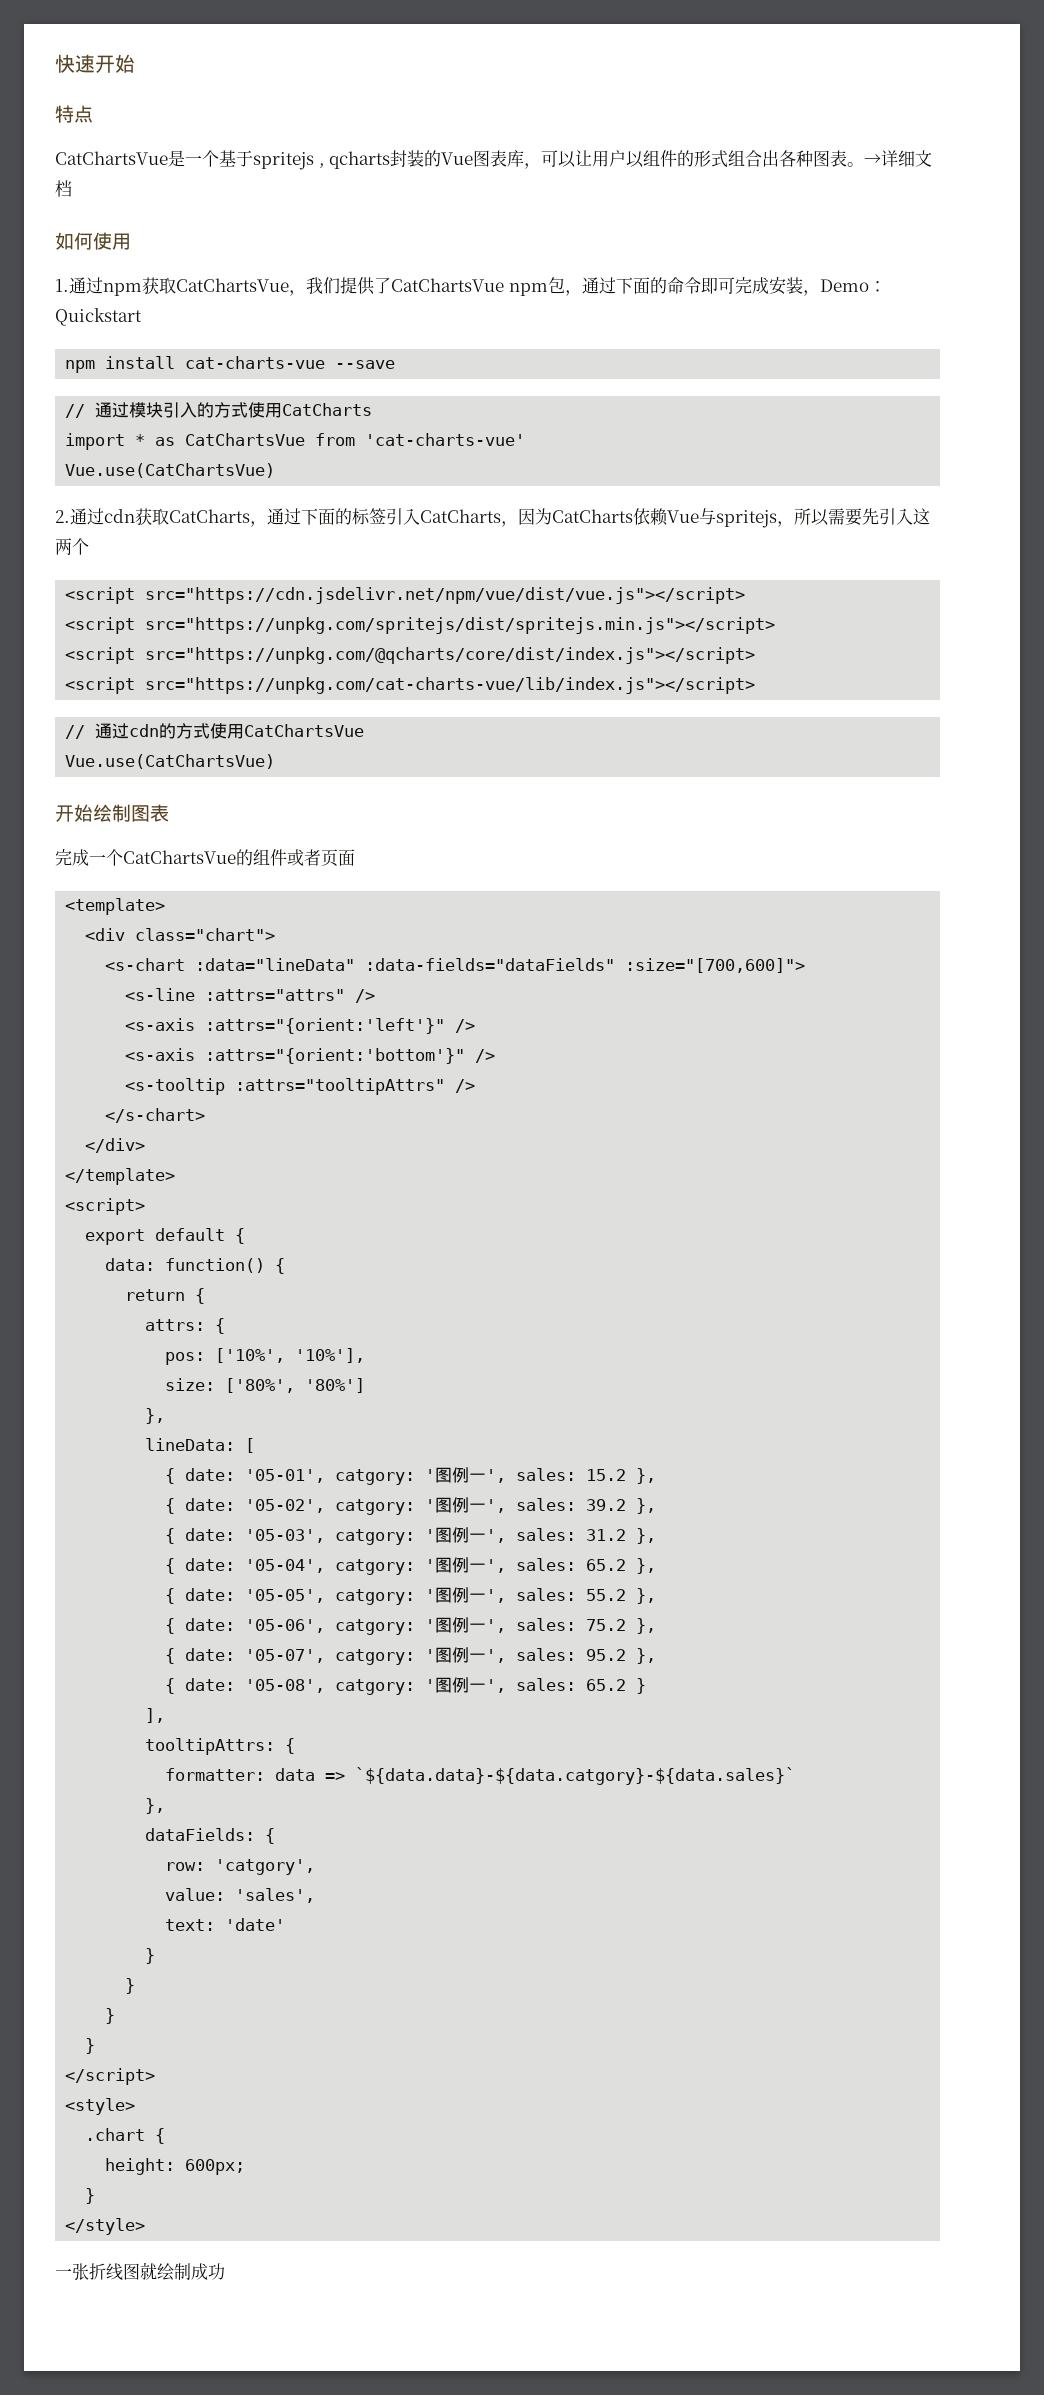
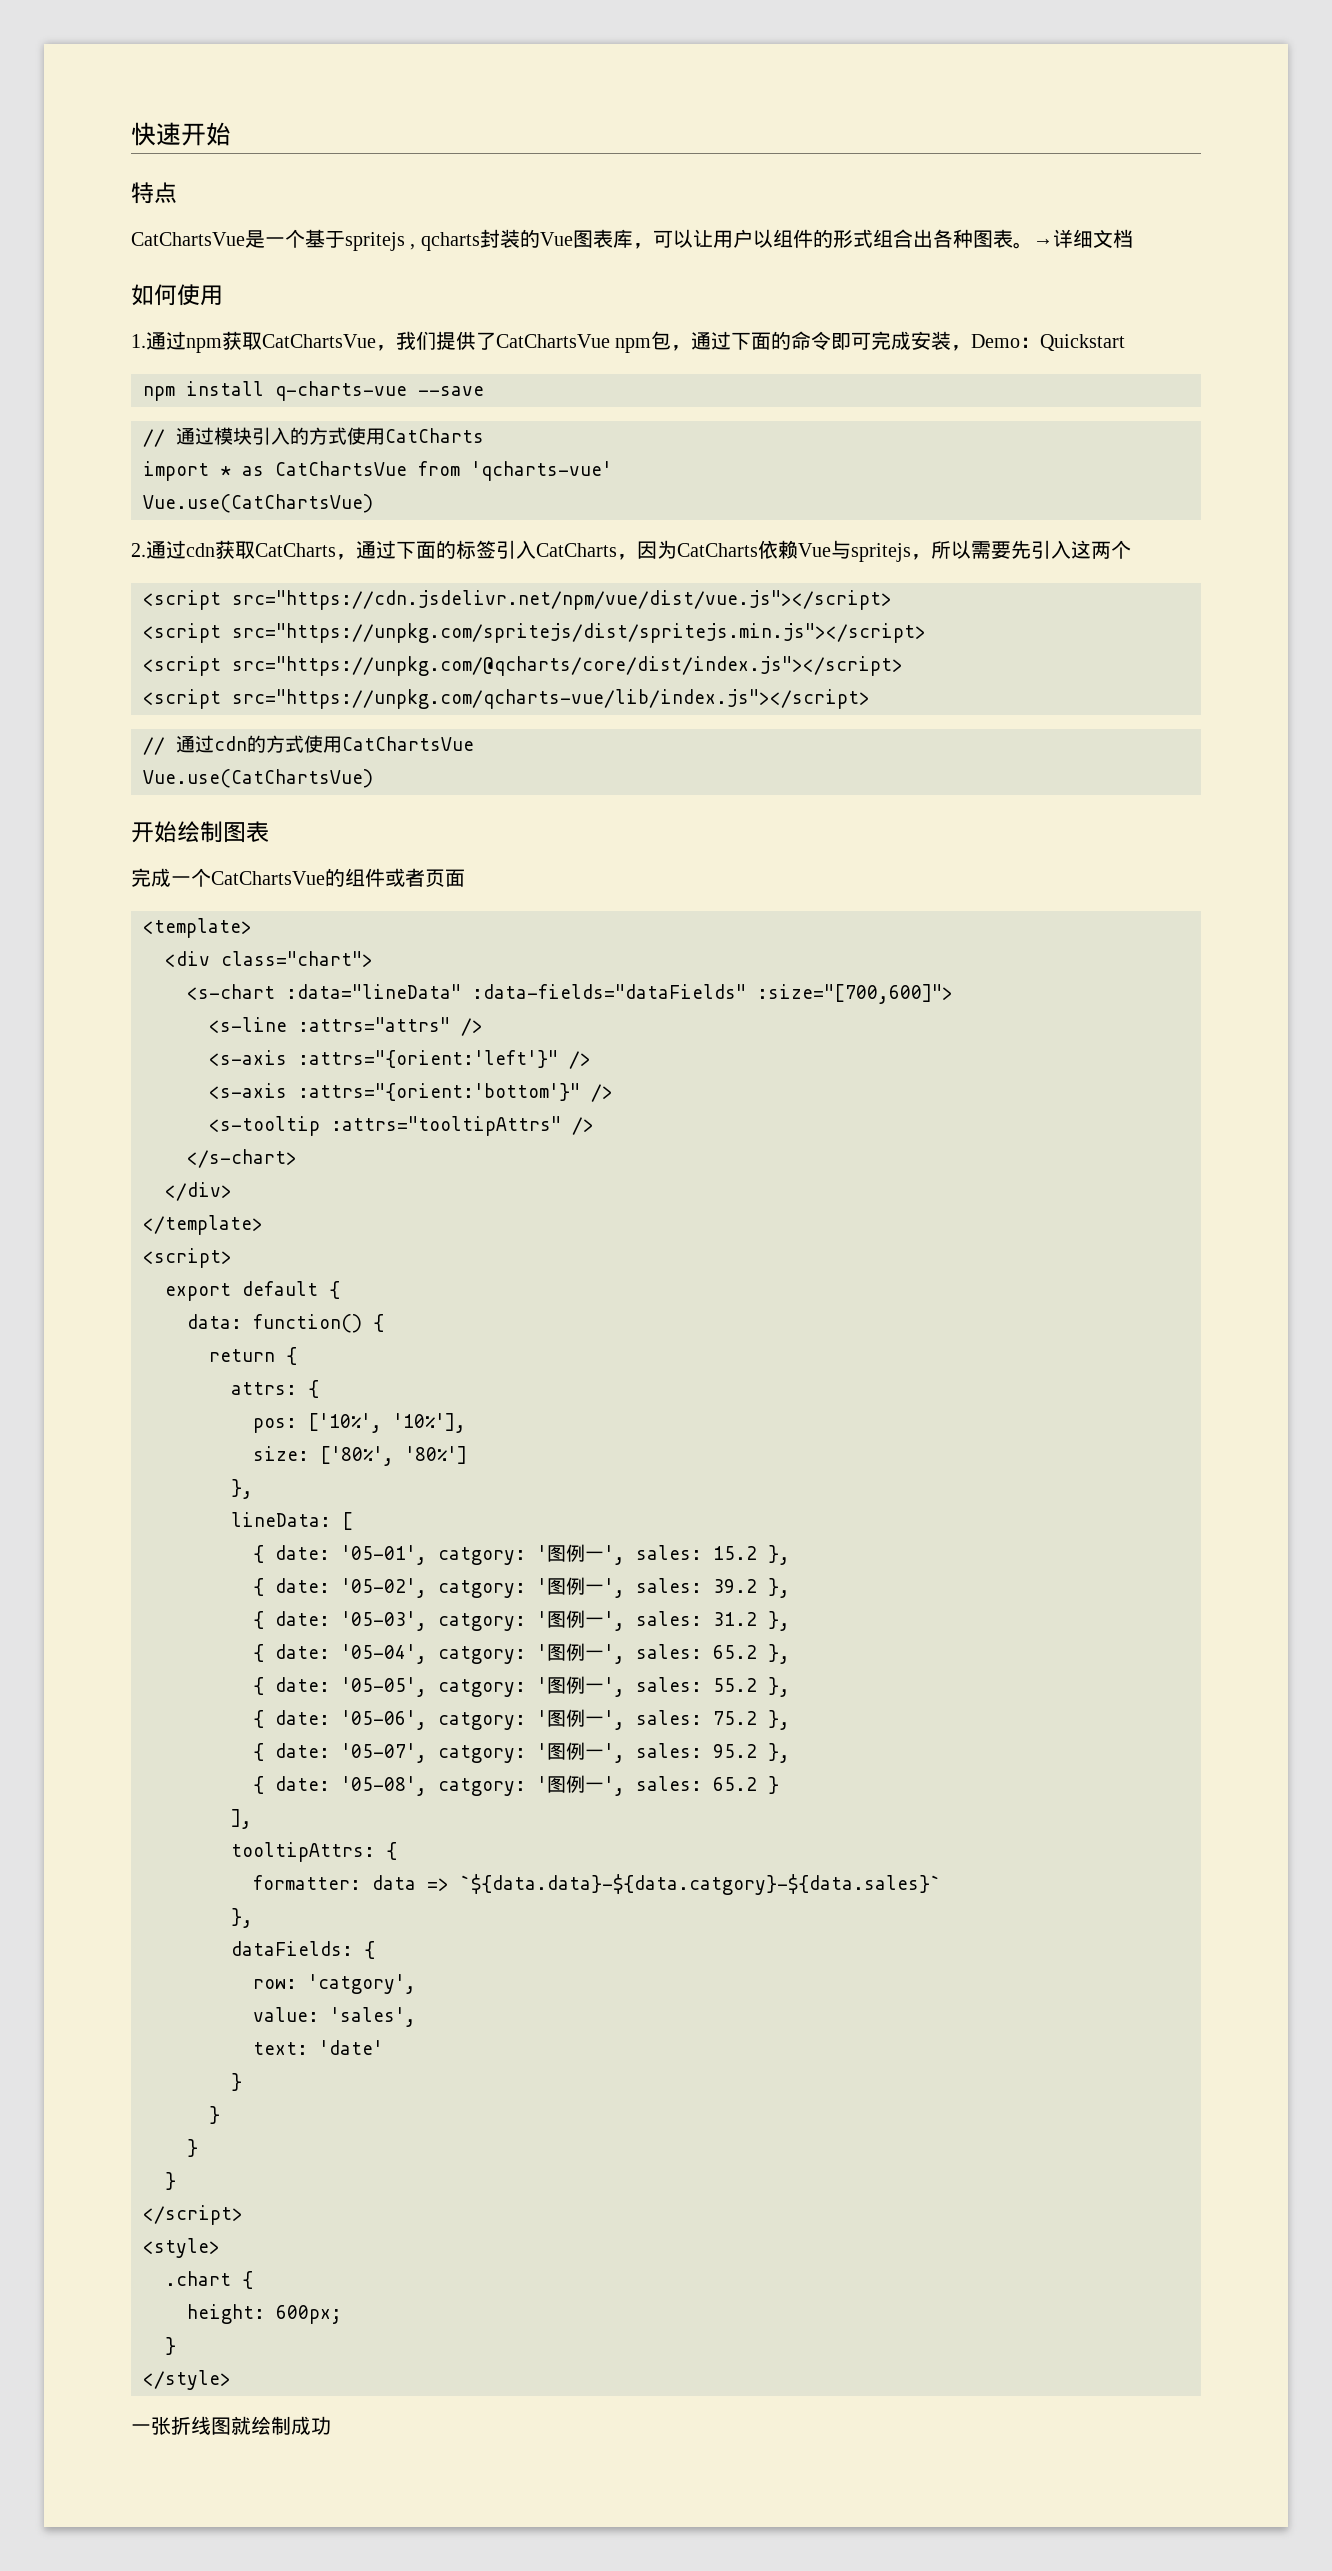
[185,356,326,369] cat-charts-vue -> [275,381,407,401] q-charts-vue
[365,433,526,446] 'cat-charts-vue' -> [471,461,612,481] 'qcharts-vue'
[145,677,756,694] src="https://unpkg.com/cat-charts-vue/lib/index.js"></script> -> [232,689,870,709] src="https://unpkg.com/qcharts-vue/lib/index.js"></script>

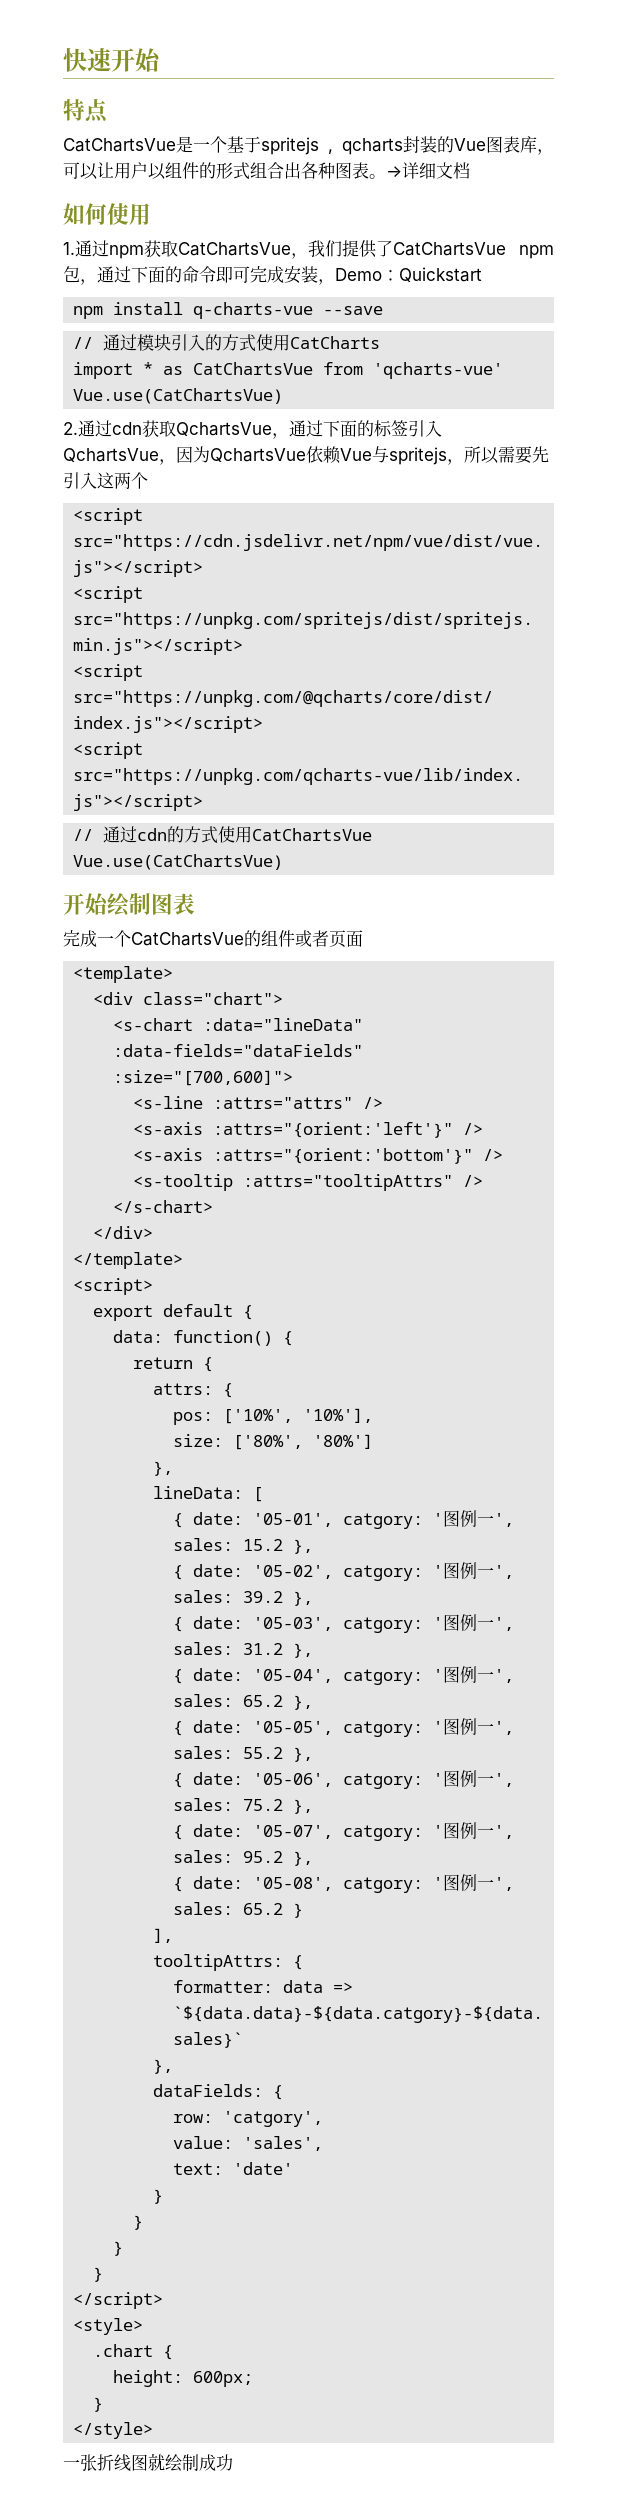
[255,543,336,557] CatCharts -> [176,422,272,436] QchartsVue
[536,540,758,560] CatCharts，因为CatCharts -> [63,446,306,465] QchartsVue，因为QchartsVue

